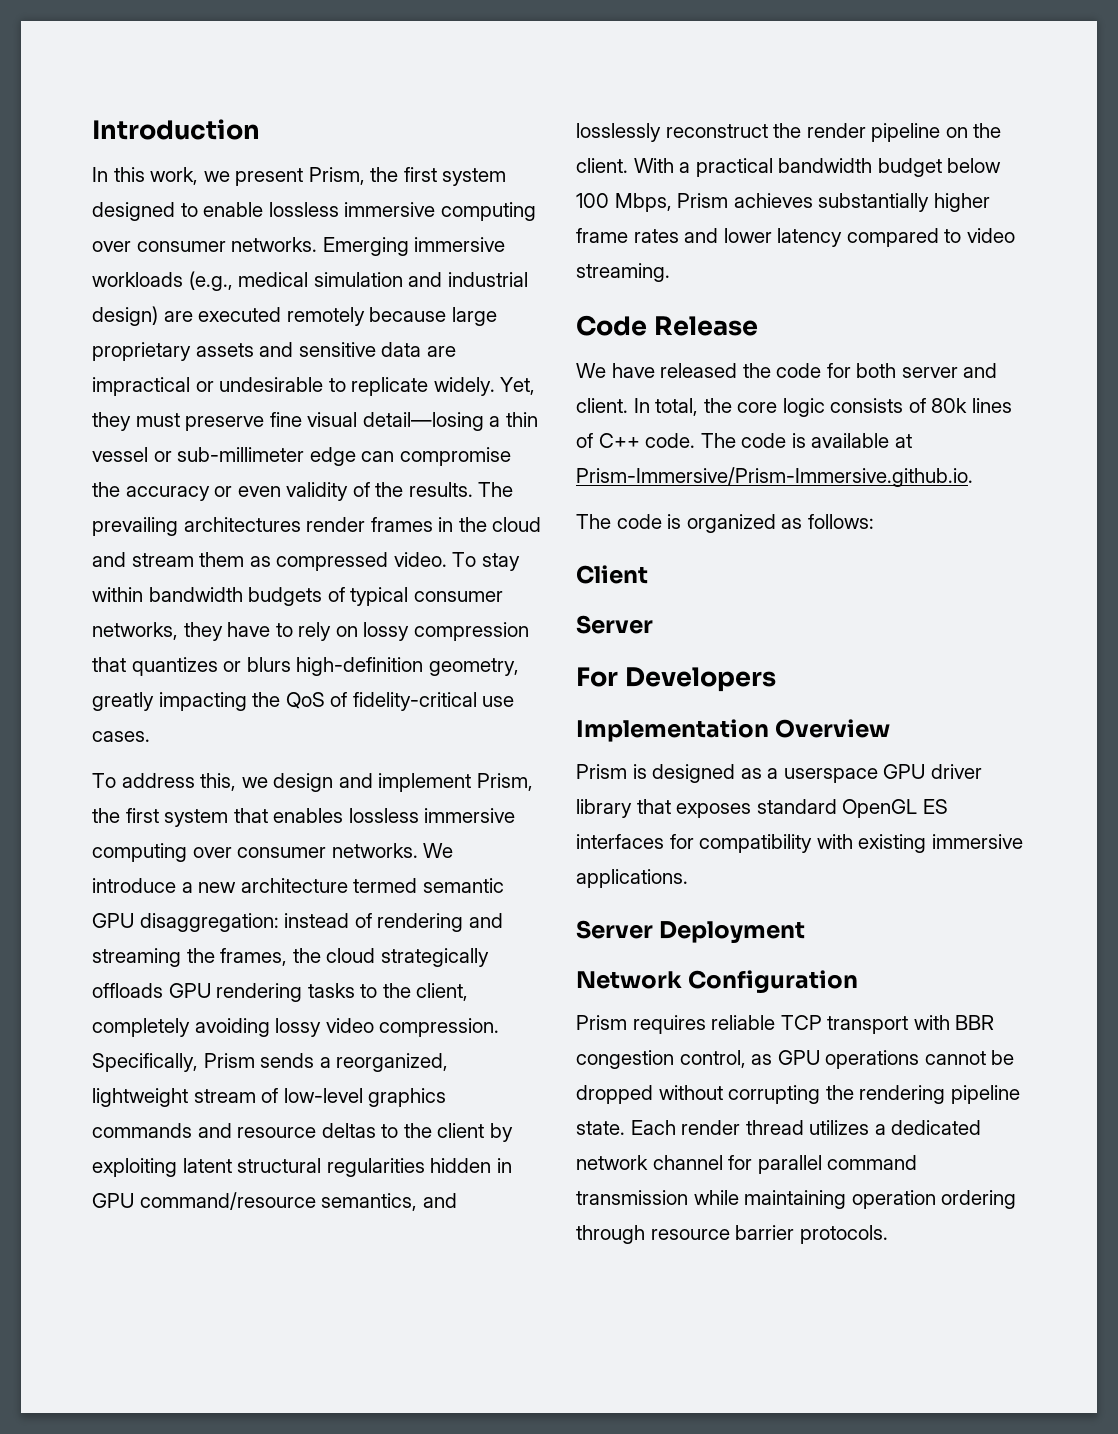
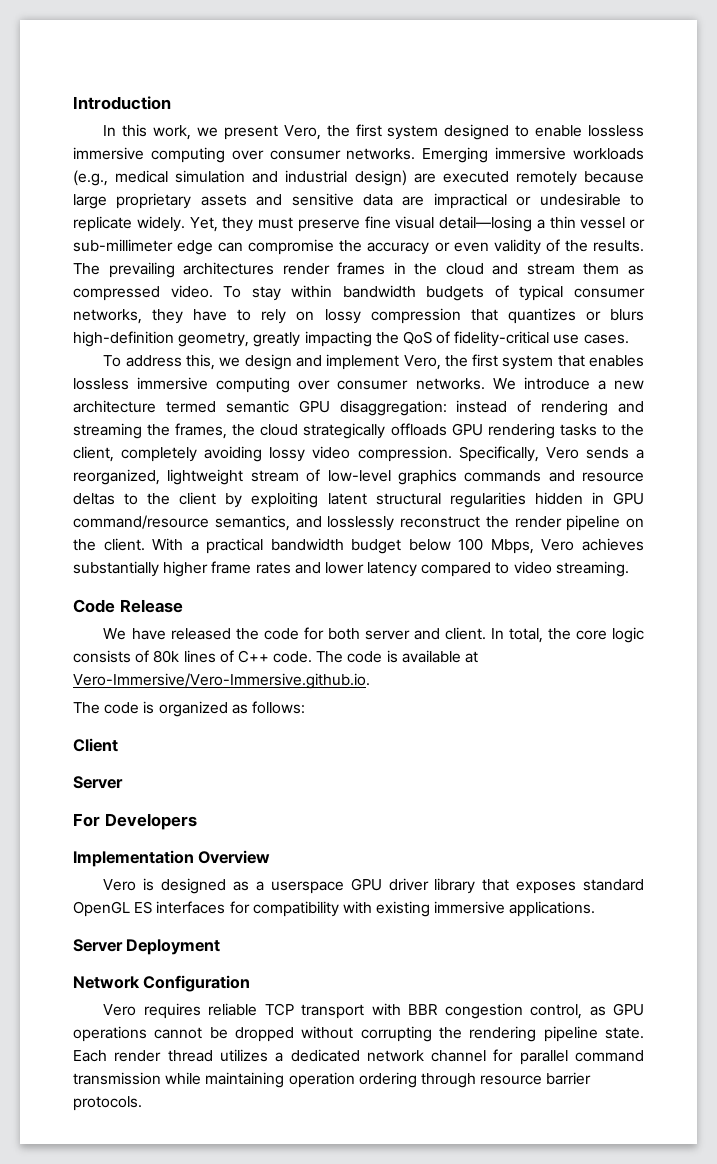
[308,167,365,185] Prism, -> [283,125,321,140] Vero,
[476,773,533,791] Prism, -> [403,355,441,370] Vero,
[203,1053,255,1068] Prism -> [545,447,579,459] Vero
[677,193,729,208] Prism -> [541,539,575,551] Vero
[576,467,973,487] Prism-Immersive/Prism-Immersive.github.io. -> [73,673,370,689] Vero-Immersive/Vero-Immersive.github.io.
[576,764,627,779] Prism -> [103,879,137,891] Vero
[576,1015,627,1030] Prism -> [103,1004,137,1016] Vero

